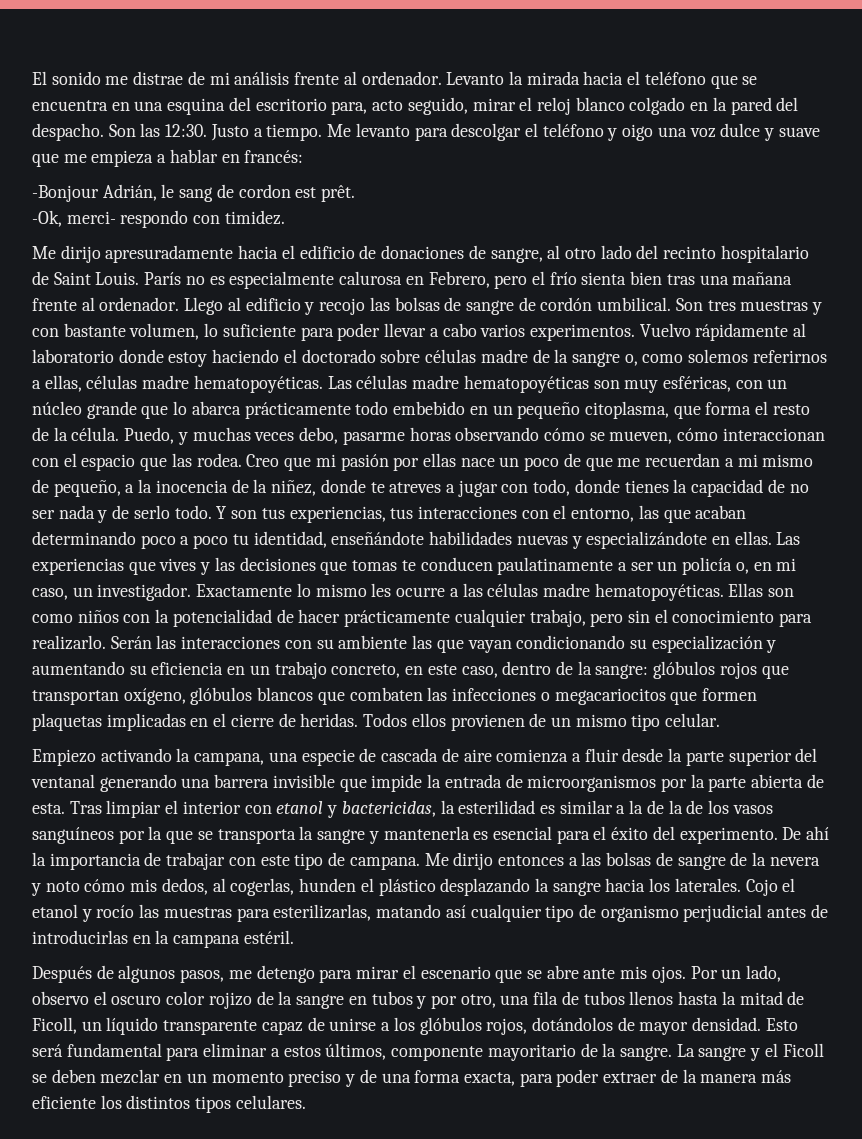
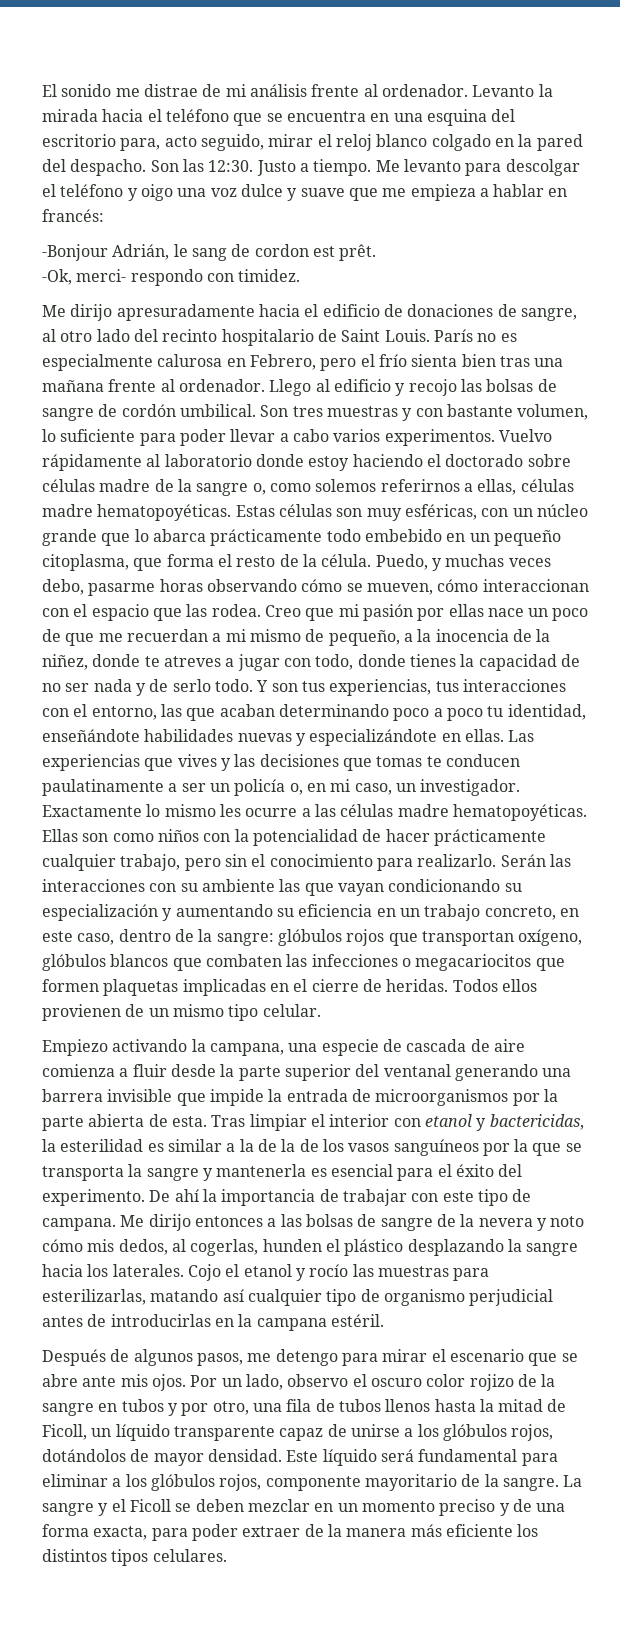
[327,375,589,393] Las células madre hematopoyéticas -> [235,504,332,517] Estas células
[765,1018,798,1031] Esto -> [286,1449,377,1466] Este líquido
[283,1043,387,1060] estos últimos, -> [125,1474,262,1491] los glóbulos rojos,

